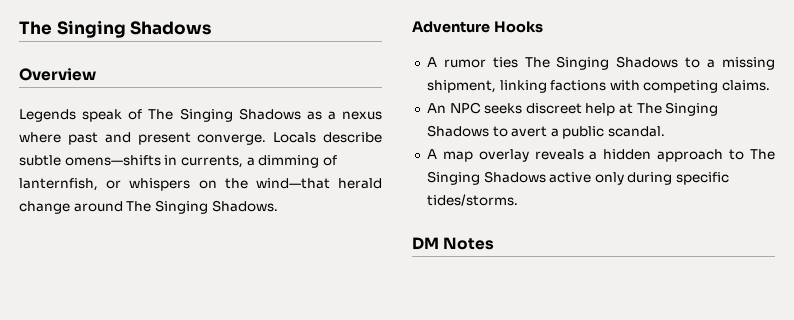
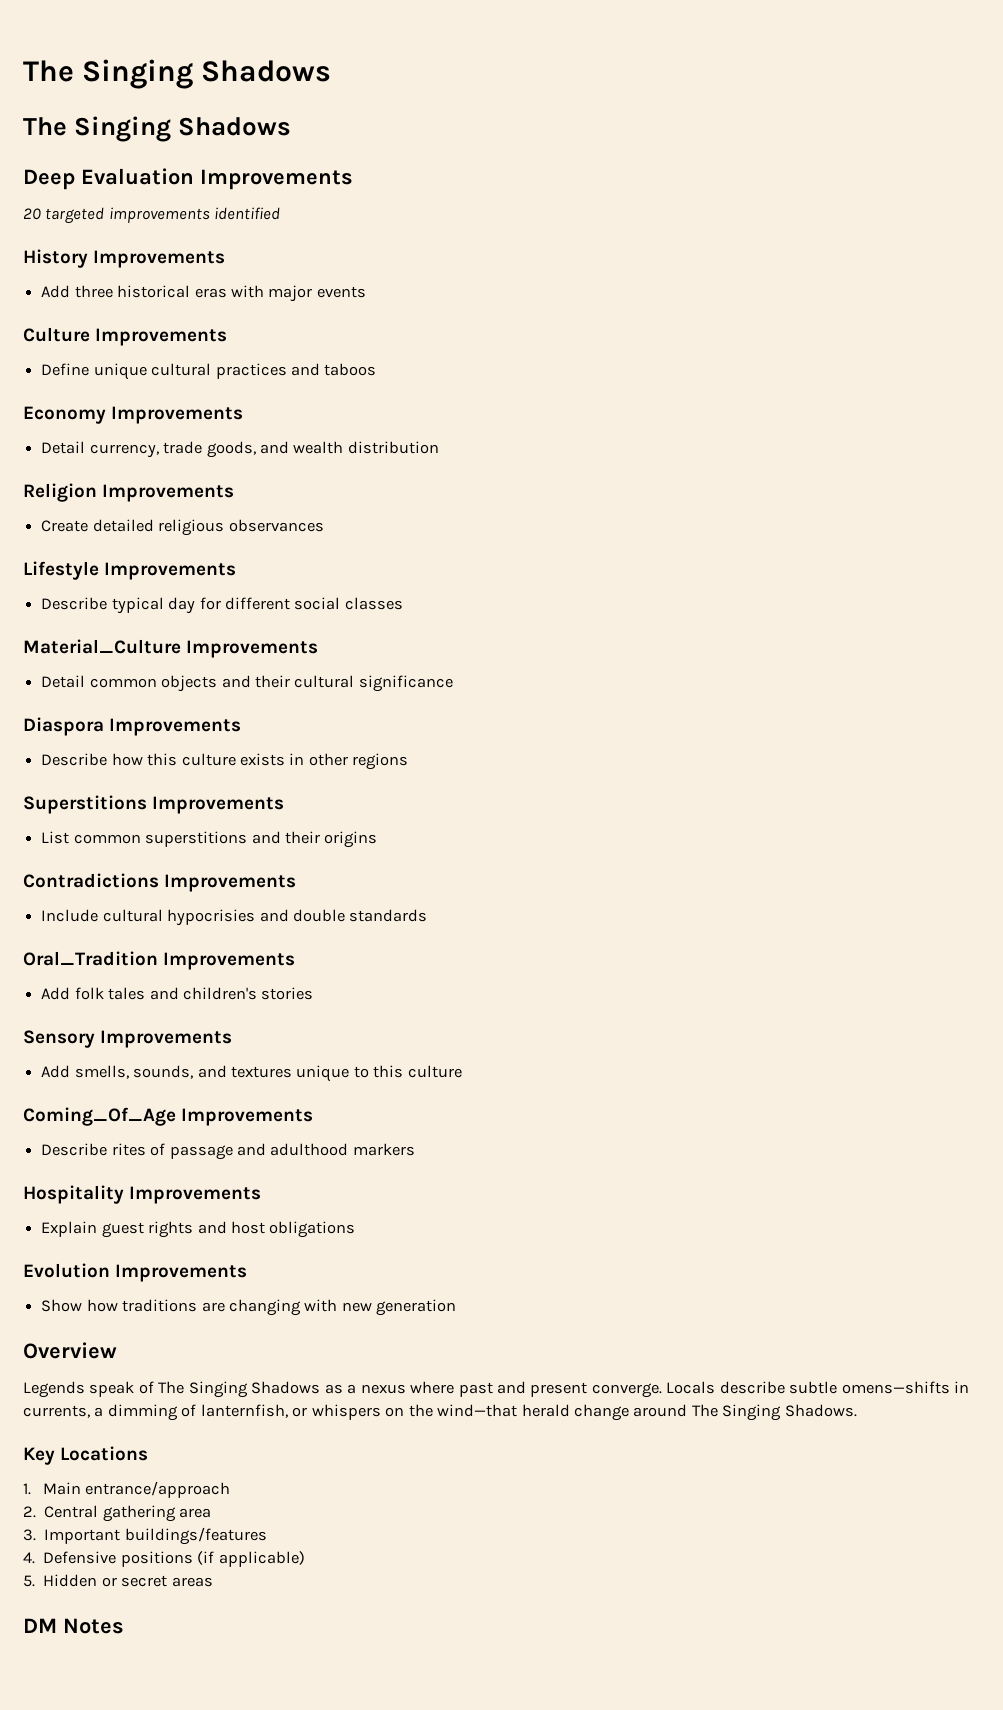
[19,20,212,38] The Singing Shadows -> [23,59,332,89] [23,116,292,142] [23,168,353,190] [23,207,281,224] [23,249,226,268] [41,285,366,302] [23,327,228,346] [41,363,377,380] [23,406,244,424] [41,441,439,458] [23,483,235,502] [41,519,324,536] [23,561,237,580] [41,597,403,614] [23,639,319,658] [41,675,453,692] [23,717,242,736] [41,753,409,770] [23,795,285,814] [41,831,378,848] [23,873,297,892] [41,909,428,926] [23,951,296,970] [41,987,314,1000] [23,1030,233,1048] [41,1065,462,1082] [23,1107,314,1126] [41,1143,415,1160] [23,1185,262,1204] [41,1221,356,1238] [23,1263,248,1282] [41,1299,457,1316] The Singing Shadows // The Singing Shadows // Deep Evaluation Improvements // 20 targeted improvements identified // History Improvements // Add three historical eras with major events // Culture Improvements // Define unique cultural practices and taboos // Economy Improvements // Detail currency, trade goods, and wealth distribution // Religion Improvements // Create detailed religious observances // Lifestyle Improvements // Describe typical day for different social classes // Material_Culture Improvements // Detail common objects and their cultural significance // Diaspora Improvements // Describe how this culture exists in other regions // Superstitions Improvements // List common superstitions and their origins // Contradictions Improvements // Include cultural hypocrisies and double standards // Oral_Tradition Improvements // Add folk tales and children's stories // Sensory Improvements // Add smells, sounds, and textures unique to this culture // Coming_Of_Age Improvements // Describe rites of passage and adulthood markers // Hospitality Improvements // Explain guest rights and host obligations // Evolution Improvements // Show how traditions are changing with new generation
[412,21,543,33] [426,56,775,70] [426,80,771,93] [426,102,719,116] [426,125,666,139] [426,149,775,162] [426,171,730,185] [426,194,518,206] Adventure Hooks // A rumor ties The Singing Shadows to a missing shipment, linking factions with competing claims. // An NPC seeks discreet help at The Singing Shadows to avert a public scandal. // A map overlay reveals a hidden approach to The Singing Shadows active only during specific tides/storms. -> [23,1446,149,1465] [23,1481,231,1498] [23,1505,212,1522] [23,1527,267,1545] [23,1551,305,1567] [23,1574,213,1587] Key Locations // 1. Main entrance/approach // 2. Central gathering area // 3. Important buildings/features // 4. Defensive positions (if applicable) // 5. Hidden or secret areas

